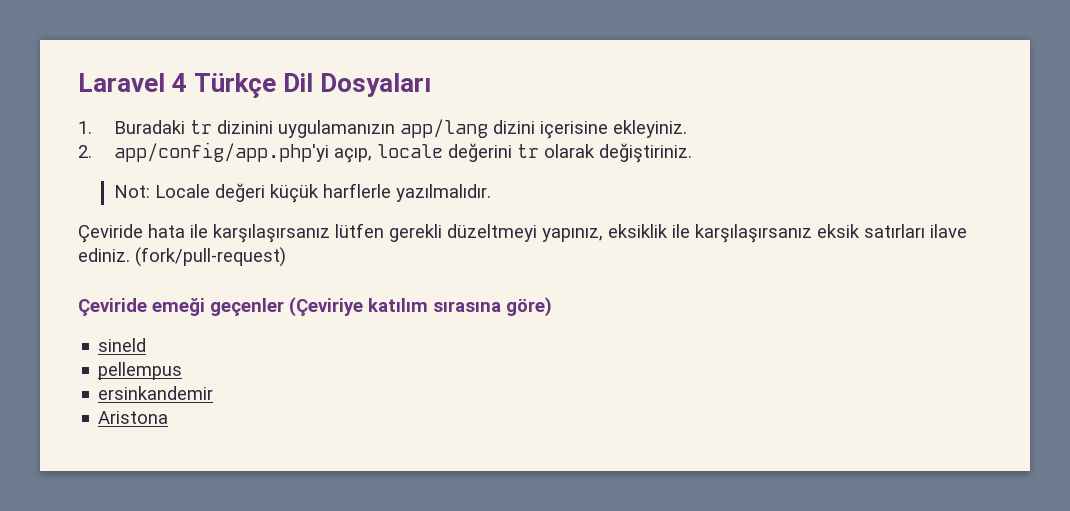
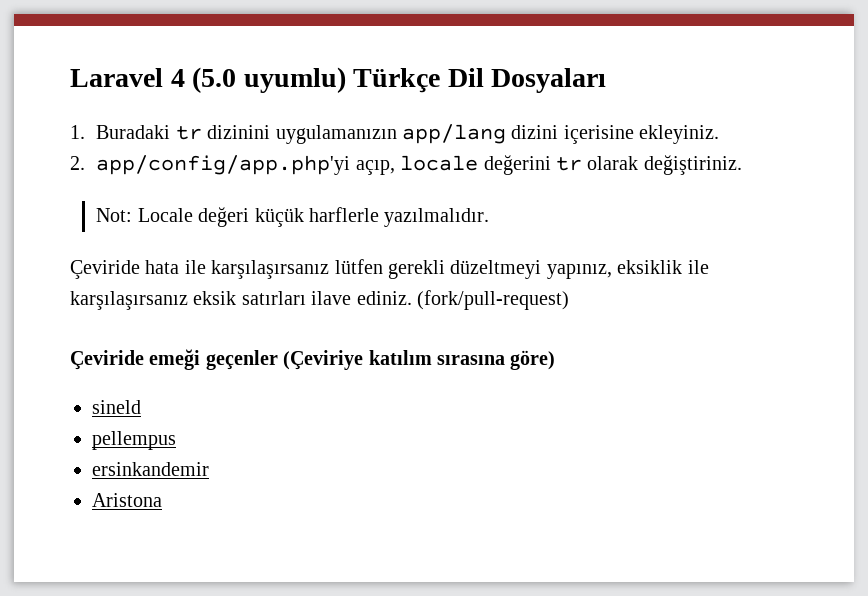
(188, 82) none -> [192,67,346,93] (5.0 uyumlu)

